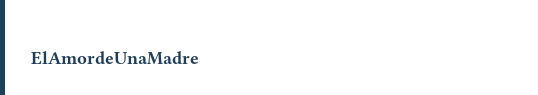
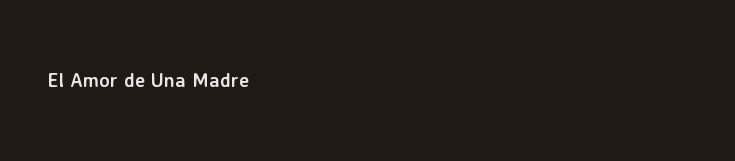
[31,51,199,65] ElAmordeUnaMadre -> [48,73,249,87] El Amor de Una Madre

